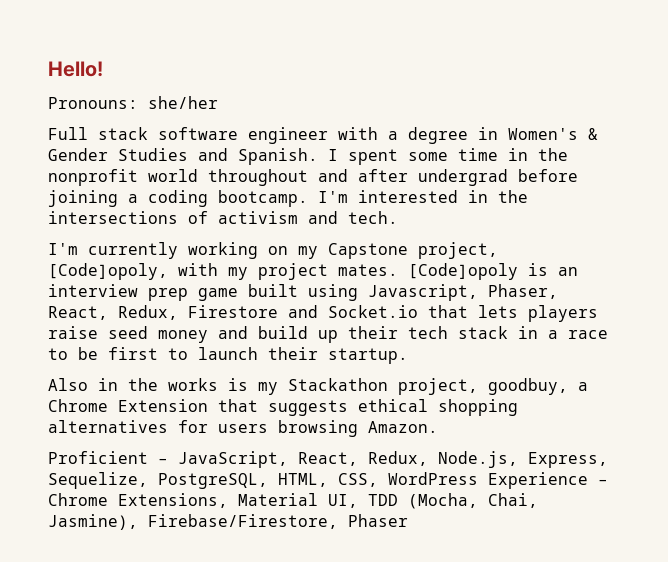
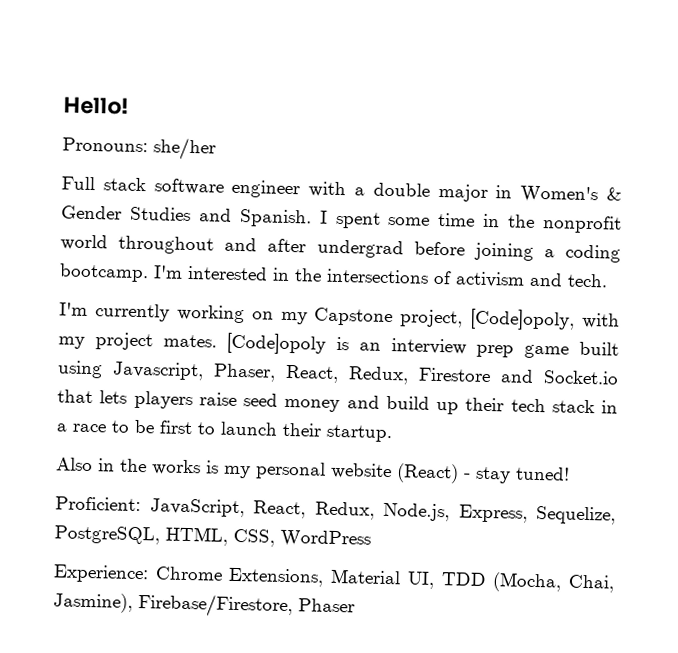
[408,127,468,144] degree -> [372,182,488,202] double major
[288,378,588,395] [48,399,518,416] [48,420,438,437] [48,451,168,464] Stackathon project, goodbuy, a Chrome Extension that suggests ethical shopping alternatives for users browsing Amazon. // Proficient – -> [255,461,570,484] [55,496,141,512] personal website (React) - stay tuned! // Proficient:
[488,472,608,489] Experience – -> [53,564,149,584] // Experience:

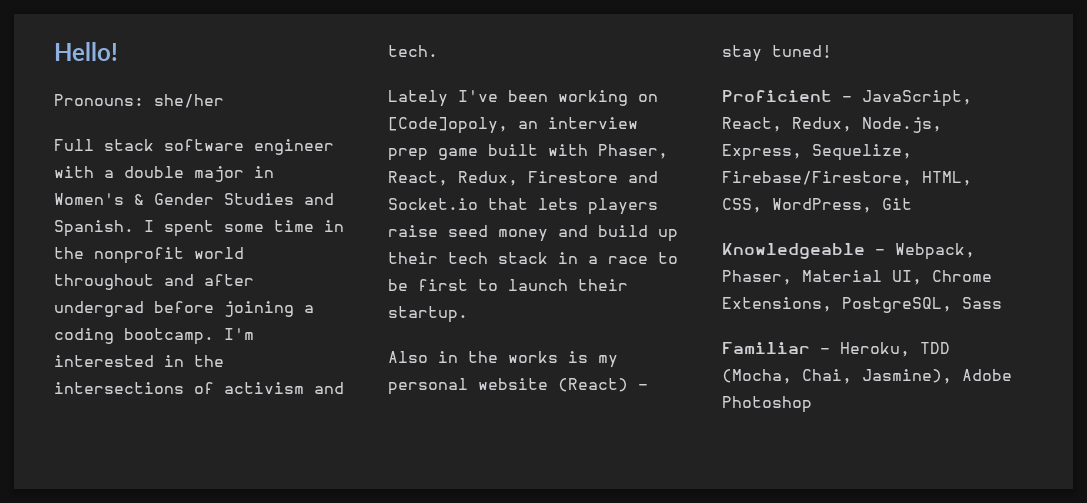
[59,302,620,331] [58,332,350,355] I'm currently working on my Capstone project, [Code]opoly, with my project mates. [Code]opoly is -> [388,90,658,107] [388,117,508,134] Lately I've been working on [Code]opoly,
[57,360,204,381] using Javascript, -> [548,144,588,156] with
[55,496,141,512] Proficient: -> [722,90,852,102] Proficient –
[54,525,160,545] PostgreSQL, -> [722,171,912,186] Firebase/Firestore,
[280,529,371,548] [53,564,435,589] WordPress // Experience: Chrome Extensions, Material UI, -> [772,198,912,213] [722,243,975,260] [722,270,992,285] [722,297,1002,313] [722,342,910,357] WordPress, Git // Knowledgeable – Webpack, Phaser, Material UI, Chrome Extensions, PostgreSQL, Sass // Familiar – Heroku,
[138,593,355,619] Firebase/Firestore, Phaser -> [962,369,1012,381] [722,396,812,413] Adobe Photoshop

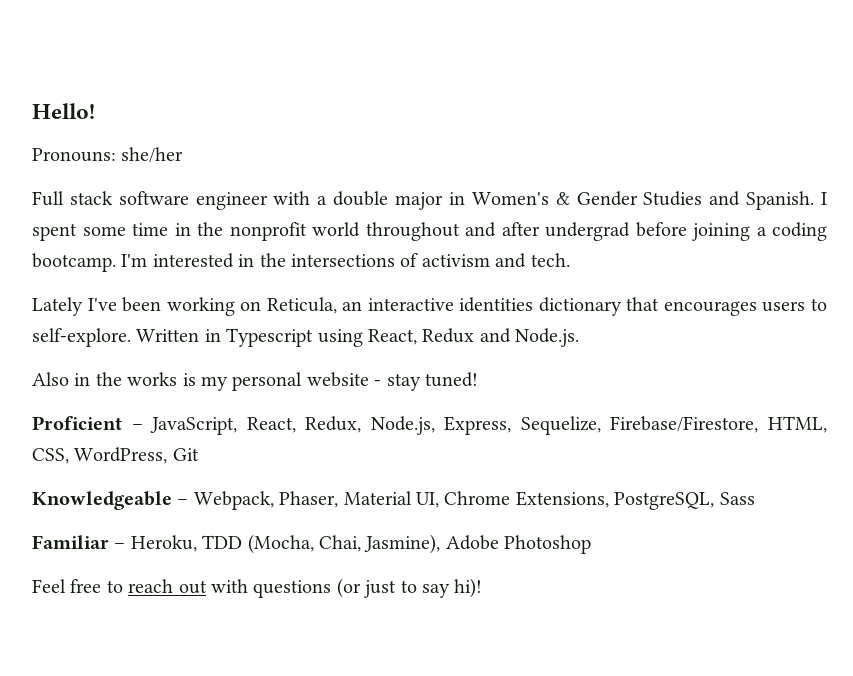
[388,117,638,134] [388,144,668,161] [388,171,658,186] [388,198,658,215] [388,225,678,242] [388,252,678,264] [388,279,628,291] [388,306,468,323] [Code]opoly, an interview prep game built with Phaser, React, Redux, Firestore and Socket.io that lets players raise seed money and build up their tech stack in a race to be first to launch their startup. -> [266,297,828,316] [32,328,580,347] Reticula, an interactive identities dictionary that encourages users to self-explore. Written in Typescript using React, Redux and Node.js.
[558,378,628,392] (React) -> (369, 379) none
(812, 404) none -> [32,578,483,598] // Feel free to reach out with questions (or just to say hi)!

